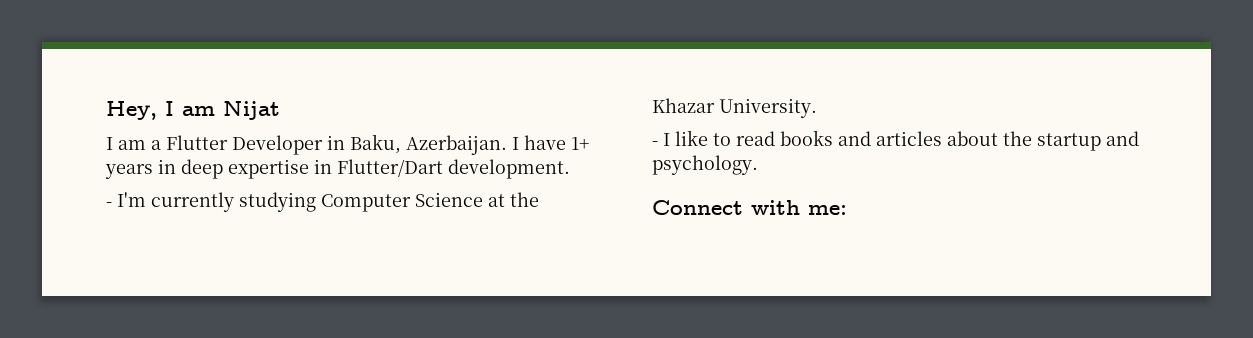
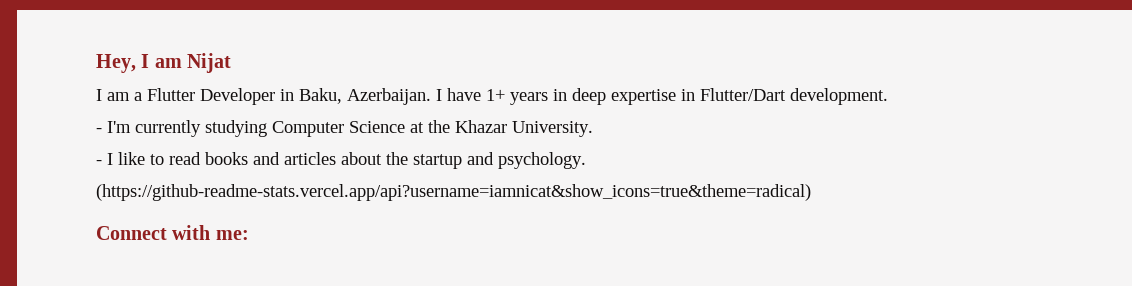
(758, 165) none -> [96,184,811,201] // (https://github-readme-stats.vercel.app/api?username=iamnicat&show_icons=true&theme=radical)

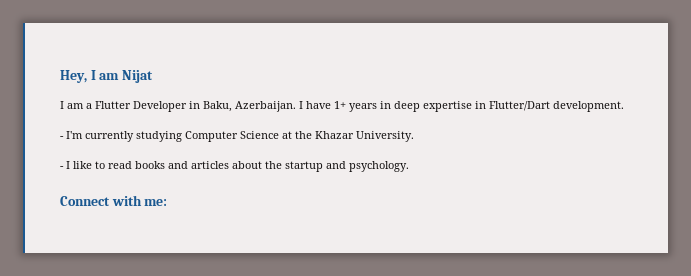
[96,184,811,201] // (https://github-readme-stats.vercel.app/api?username=iamnicat&show_icons=true&theme=radical) -> (409, 166) none

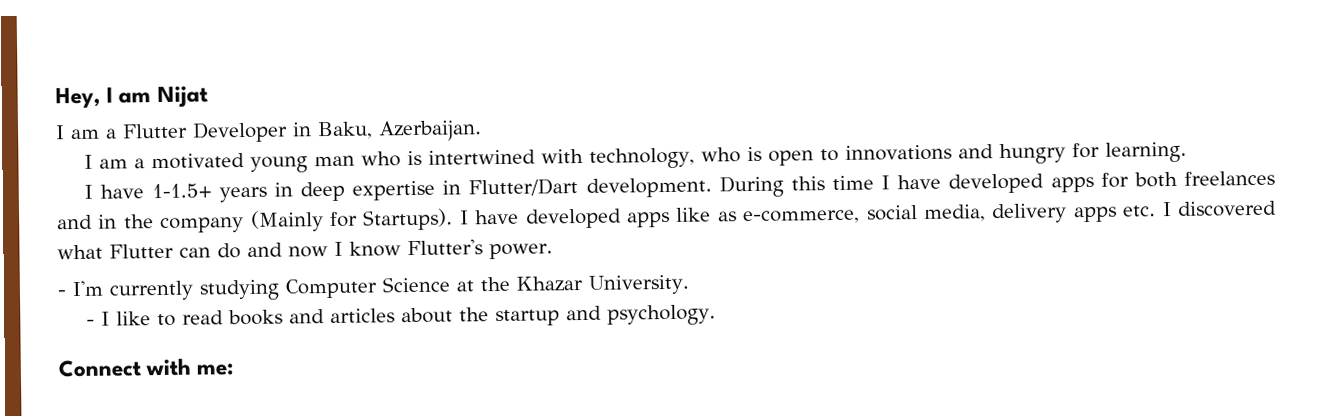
[299,101,346,109] I have 1+ -> [84,141,1188,173] [84,183,212,199] // I am a motivated young man who is intertwined with technology, who is open to innovations and hungry for learning. // I have 1-1.5+
(624, 106) none -> [718,170,1275,198] [57,200,1277,234] [57,239,553,260] During this time I have developed apps for both freelances and in the company (Mainly for Startups). I have developed apps like as e-commerce, social media, delivery apps etc. I discovered what Flutter can do and now I know Flutter's power.

